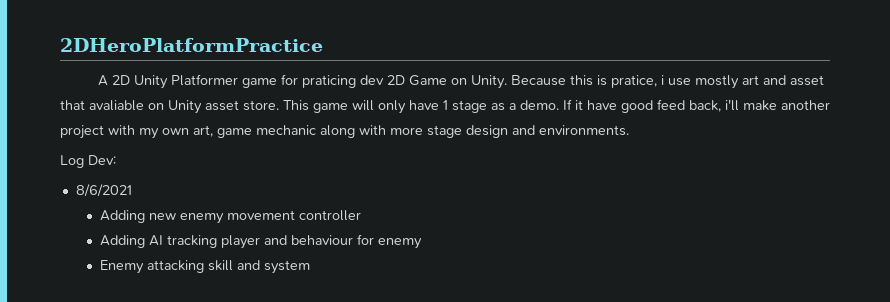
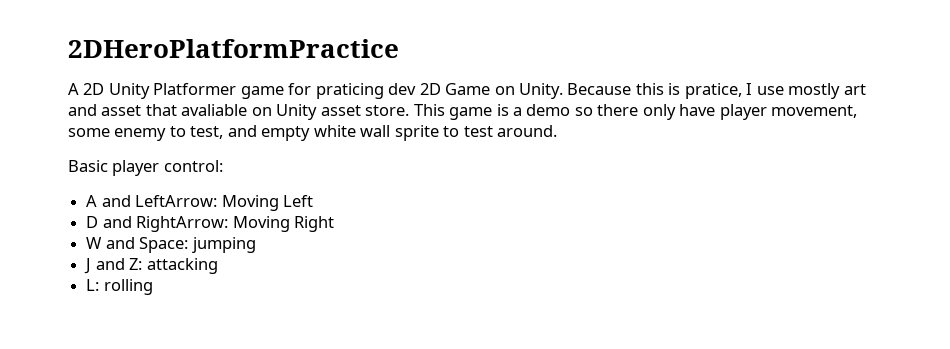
[660,75,664,85] i -> [746,83,753,95] I
[352,99,830,114] [60,125,629,139] [60,155,116,168] [75,184,132,197] [100,210,362,224] [100,234,423,249] [100,260,311,274] will only have 1 stage as a demo. If it have good feed back, i'll make another project with my own art, game mechanic along with more stage design and environments. // Log Dev: // 8/6/2021 // Adding new enemy movement controller // Adding AI tracking player and behaviour for enemy // Enemy attacking skill and system -> [496,104,858,120] [68,125,558,141] [68,160,223,176] [86,195,313,211] [86,216,334,232] [86,237,256,253] [84,258,218,274] [86,279,153,295] is a demo so there only have player movement, some enemy to test, and empty white wall sprite to test around. // Basic player control: // A and LeftArrow: Moving Left // D and RightArrow: Moving Right // W and Space: jumping // J and Z: attacking // L: rolling

